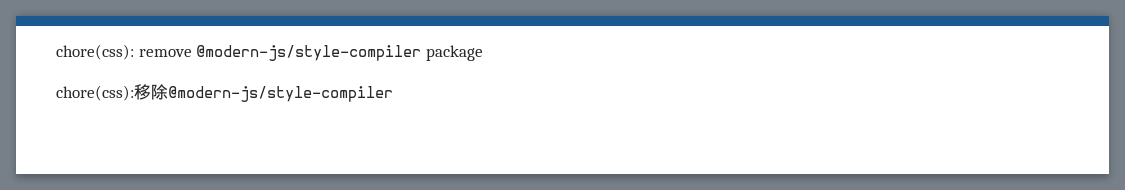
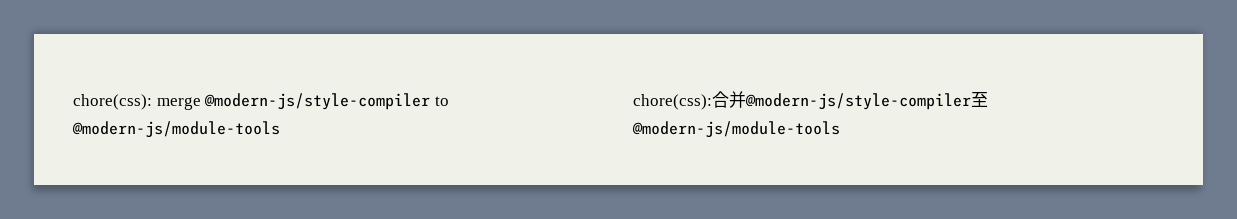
[56,44,483,61] [56,84,393,102] chore(css): remove @modern-js/style-compiler package // chore(css):移除@modern-js/style-compiler -> [73,93,449,110] [72,121,280,138] [633,91,988,110] [632,121,840,138] chore(css): merge @modern-js/style-compiler to @modern-js/module-tools // chore(css):合并@modern-js/style-compiler至@modern-js/module-tools

